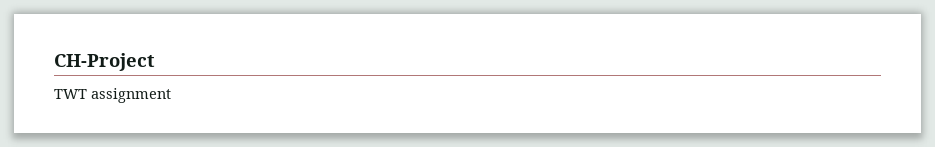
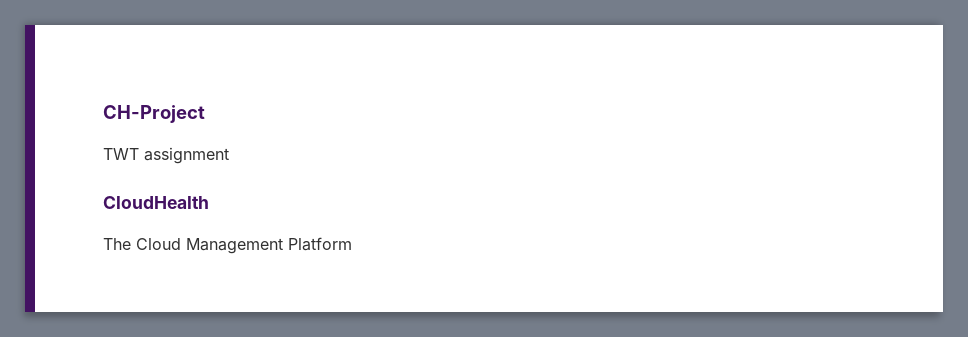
(171, 95) none -> [103,196,209,209] [103,237,352,254] // CloudHealth // The Cloud Management Platform

